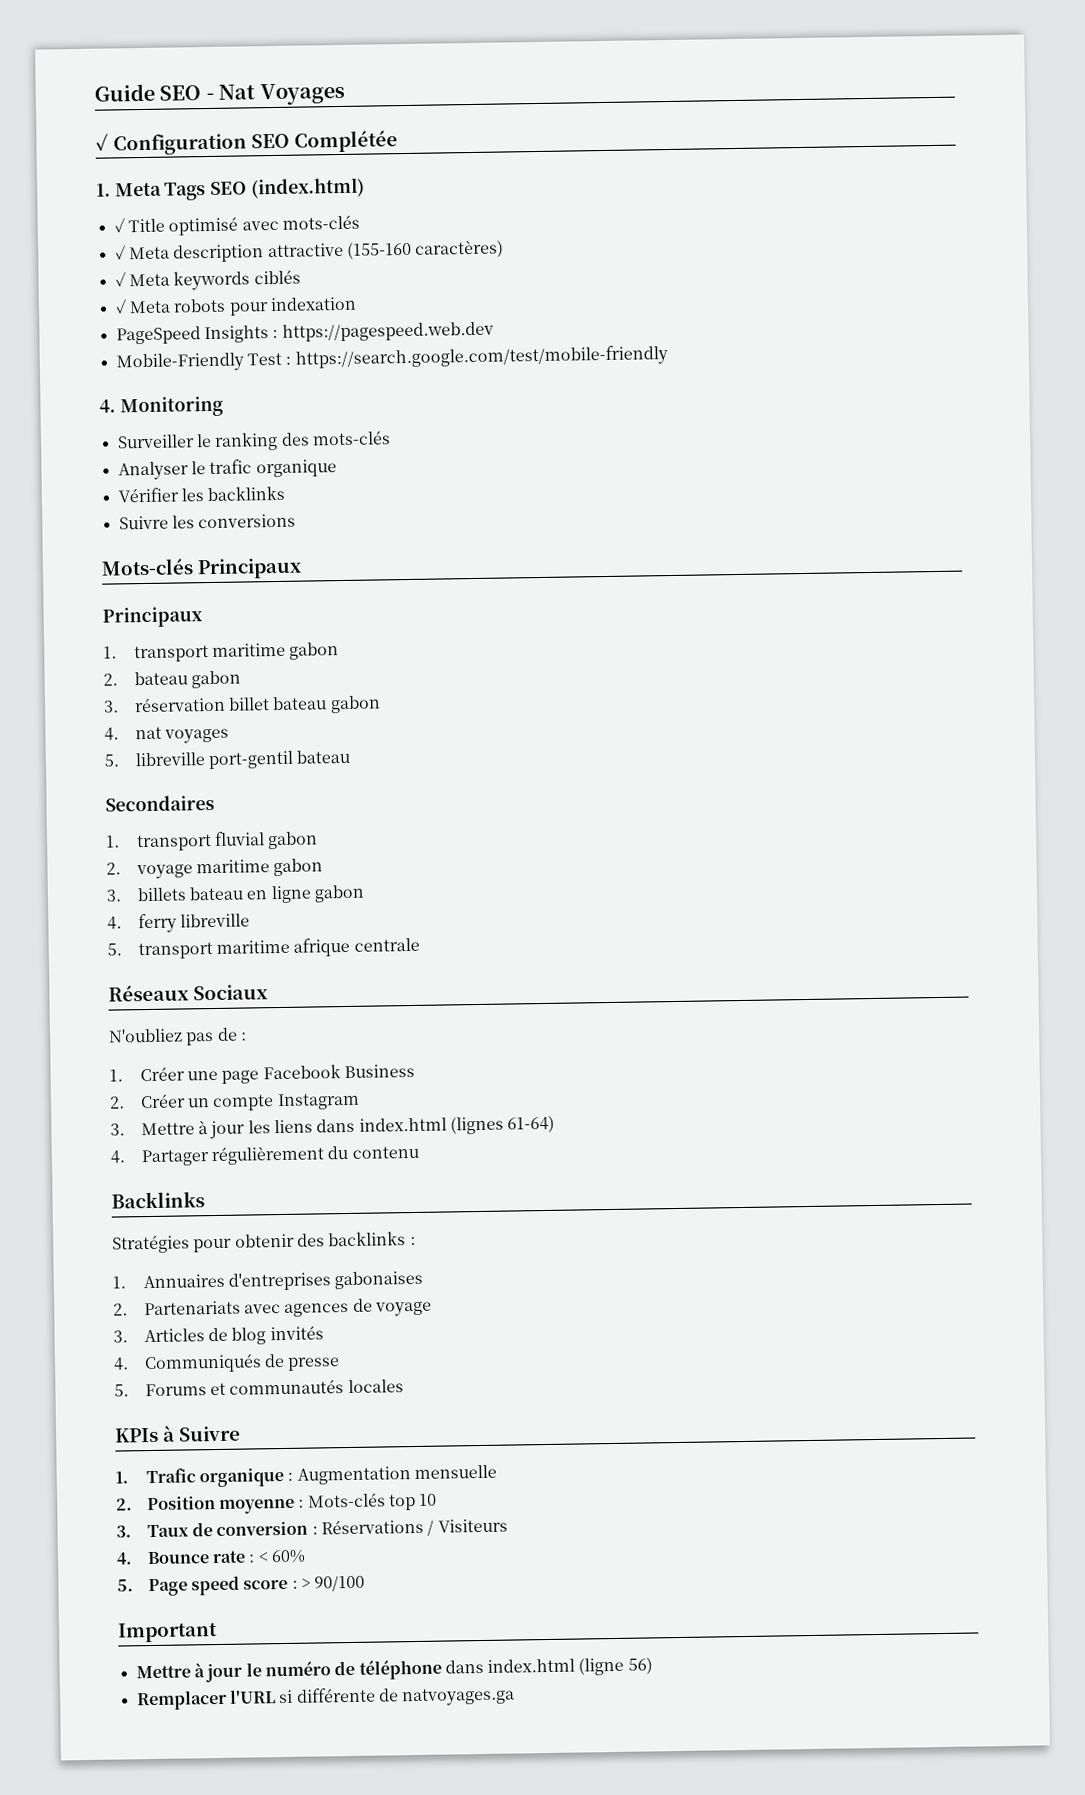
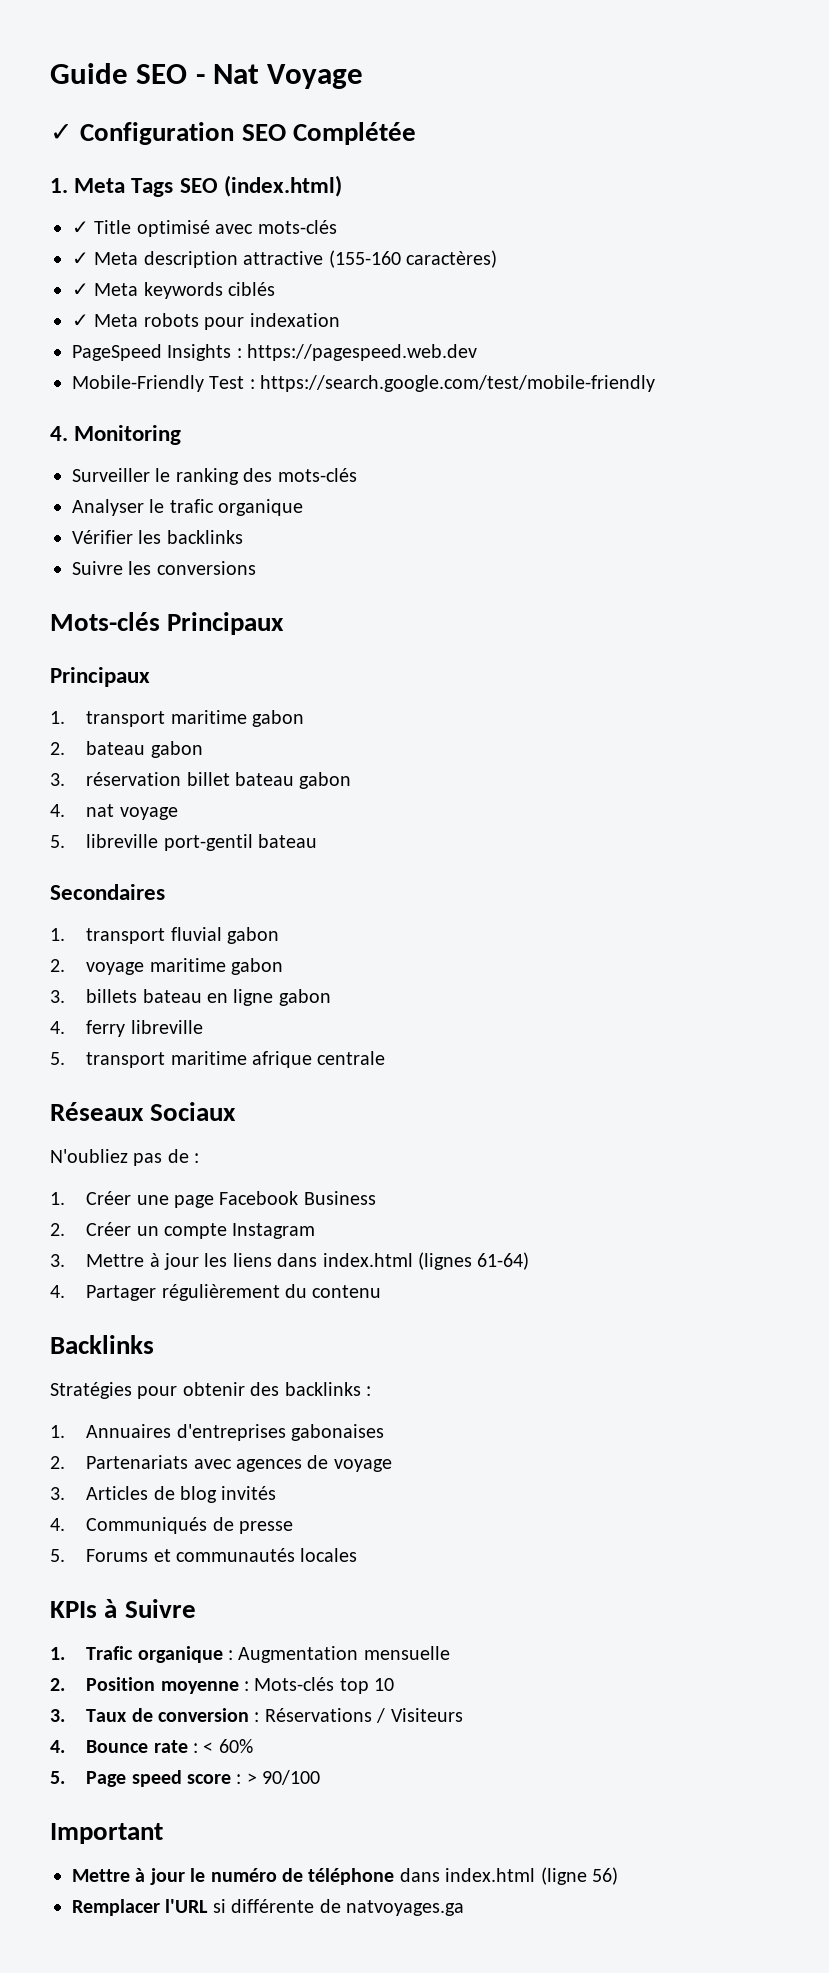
[259,82,345,106] Voyages -> [267,64,364,89] Voyage
[164,728,230,744] voyages -> [119,807,178,820] voyage

